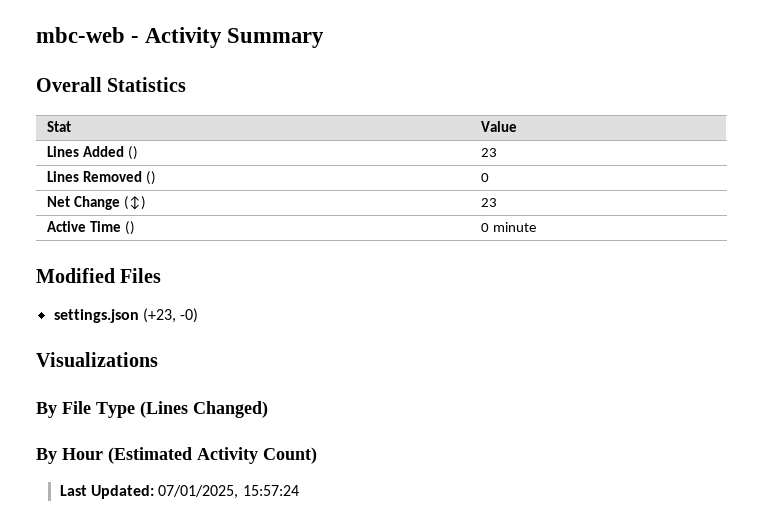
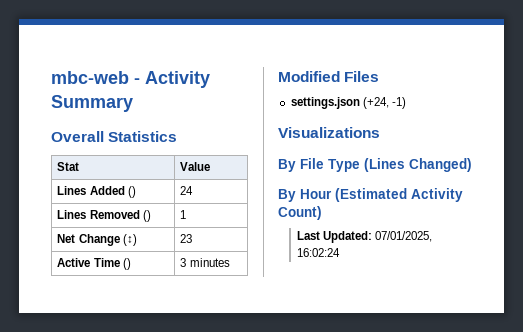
[481,148,498,157] 23 -> [180,186,194,195] 24
[481,173,490,182] 0 -> [180,210,187,219] 1
[481,222,536,232] 0 minute -> [180,258,230,267] 3 minutes
[142,308,199,323] (+23, -0) -> [362,97,406,109] (+24, -1)
[242,485,299,496] 15:57:24 -> [297,248,341,257] 16:02:24

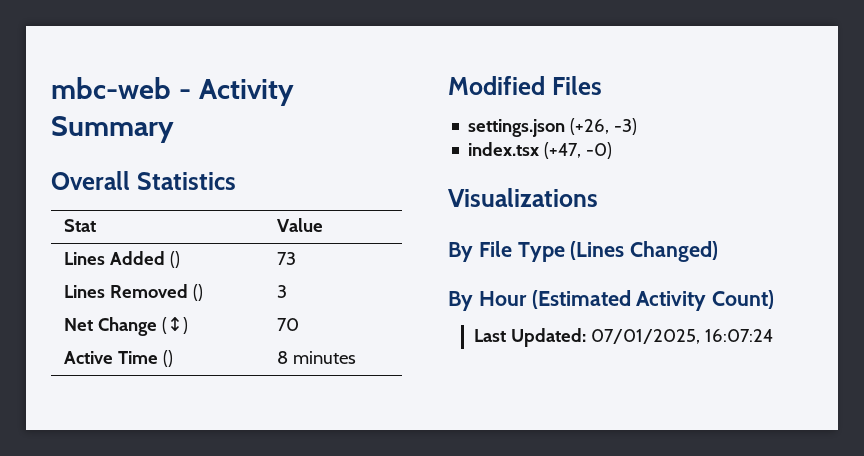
[180,186,194,195] 24 -> [277,252,297,265] 73
[180,210,187,219] 1 -> [277,285,288,298] 3
[180,234,193,243] 23 -> [277,318,300,331] 70
[180,258,187,267] 3 -> [277,351,289,364] 8
[362,97,406,109] (+24, -1) -> [570,118,638,135] [468,142,613,159] (+26, -3) // index.tsx (+47, -0)
[297,248,341,257] 16:02:24 -> [704,329,773,342] 16:07:24

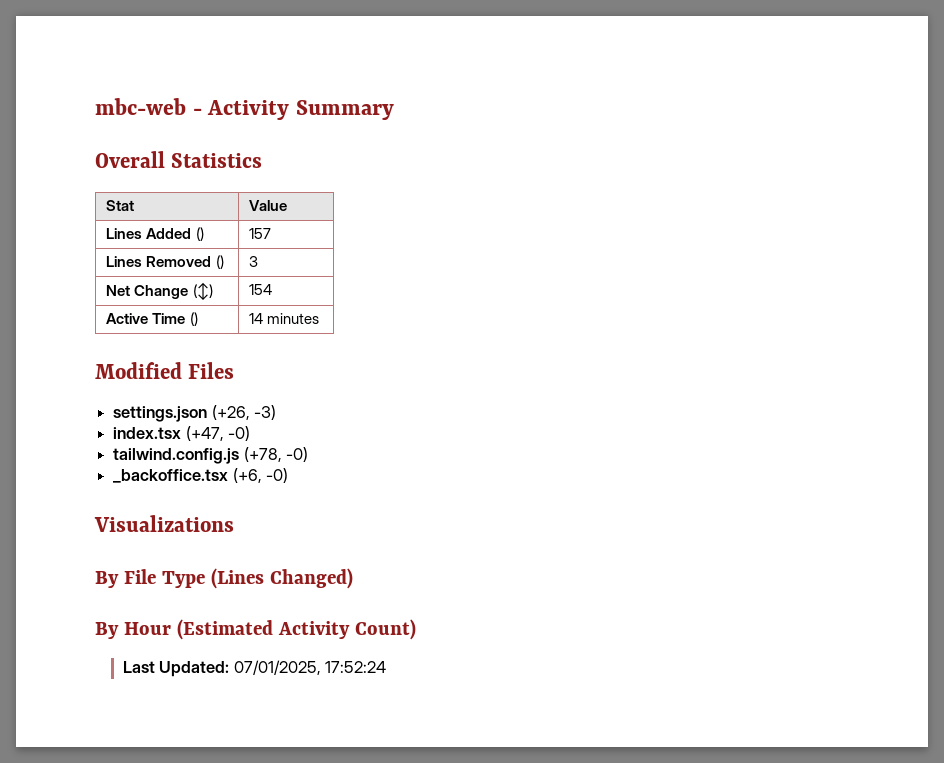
[277,252,297,265] 73 -> [249,228,272,239] 157
[277,318,300,331] 70 -> [249,284,273,295] 154
[277,351,289,364] 8 -> [249,313,264,324] 14
(613, 150) none -> [113,447,309,464] [113,468,289,483] // tailwind.config.js (+78, -0) // _backoffice.tsx (+6, -0)
[704,329,773,342] 16:07:24 -> [325,661,387,673] 17:52:24

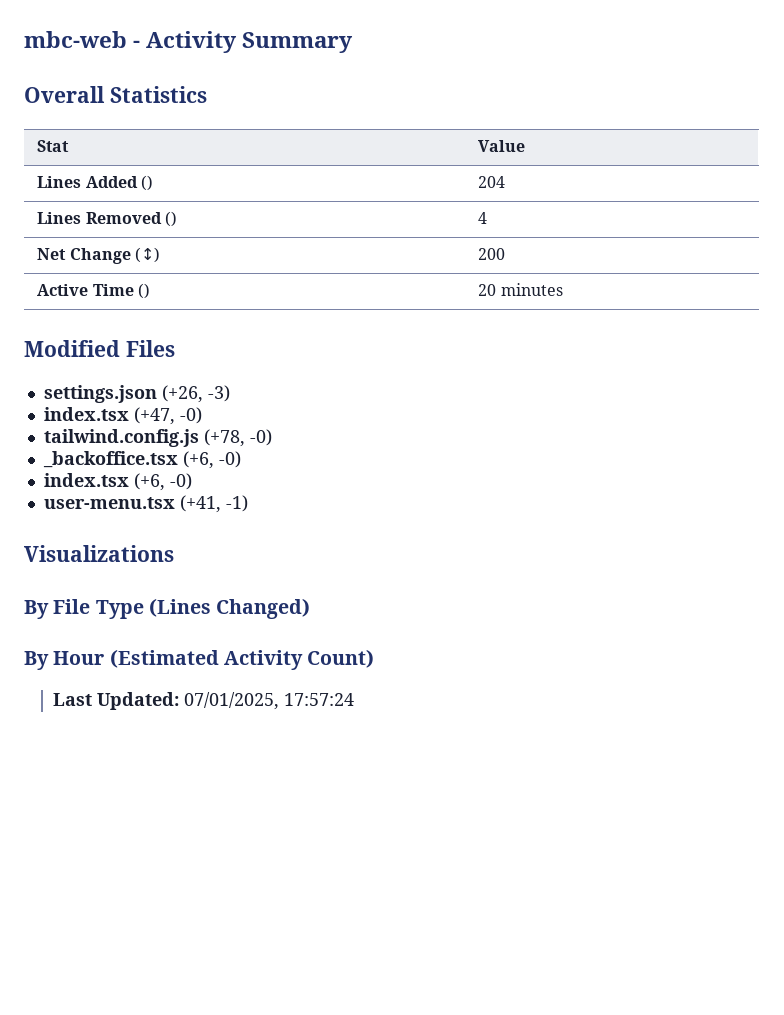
[249,228,272,239] 157 -> [478,176,506,188] 204
[249,256,259,267] 3 -> [478,212,488,224] 4
[249,284,273,295] 154 -> [478,248,506,260] 200
[249,313,264,324] 14 -> [478,284,497,296] 20
(289, 475) none -> [43,473,192,491] [43,495,248,513] // index.tsx (+6, -0) // user-menu.tsx (+41, -1)
[325,661,387,673] 17:52:24 -> [284,693,355,706] 17:57:24

